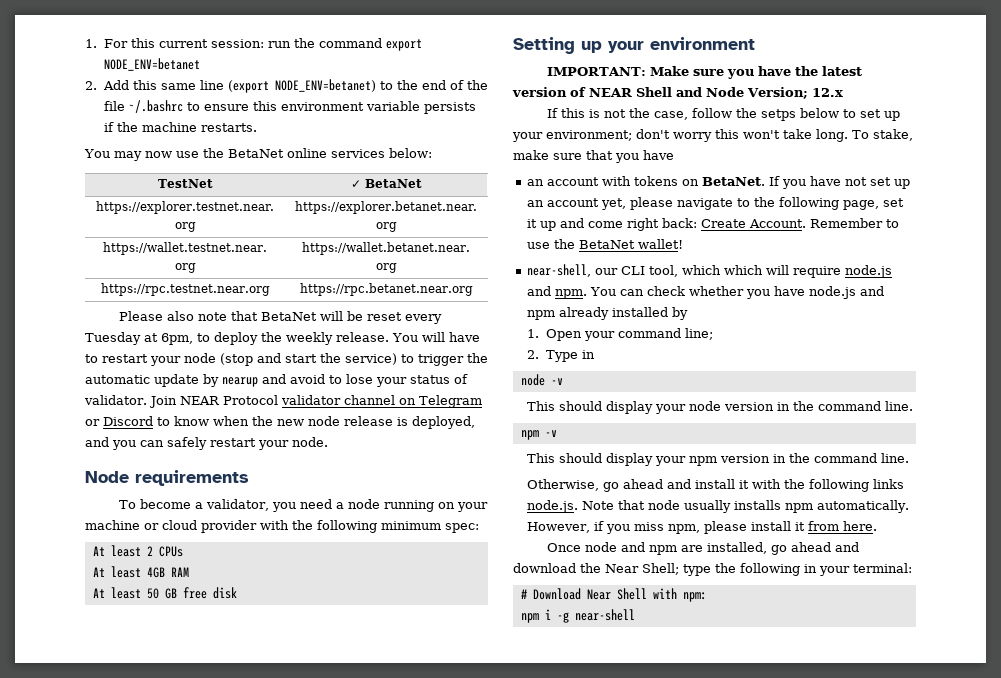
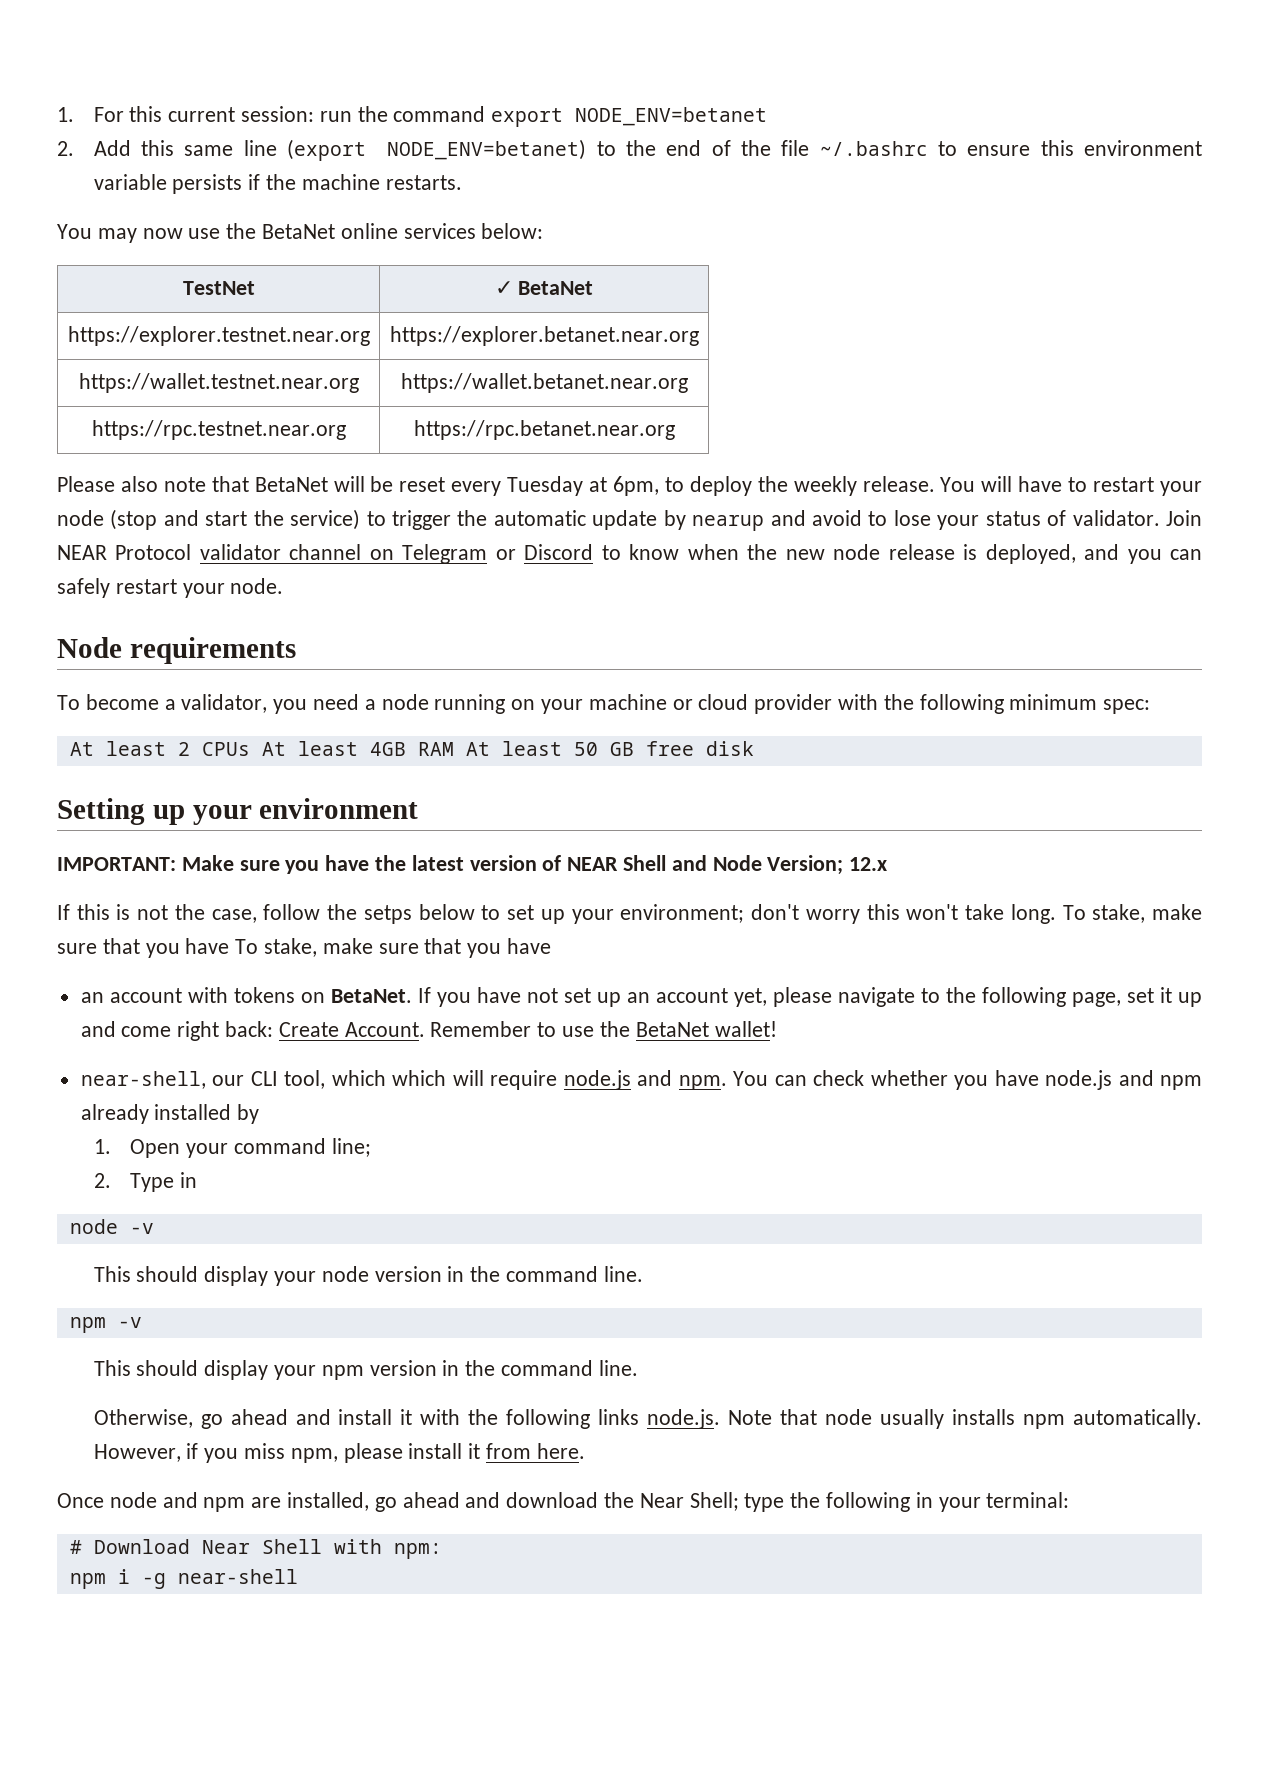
(183, 551) // -> (250, 749) none
(189, 572) // -> (454, 749) none
(674, 155) none -> [235,938,552,958] To stake, make sure that you have

